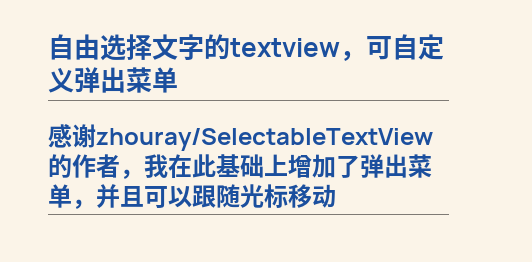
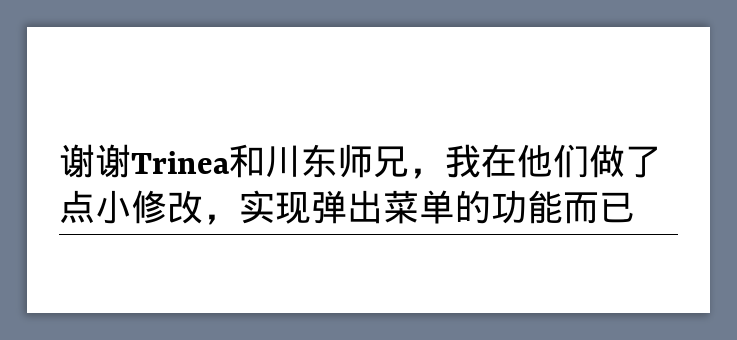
[48,34,444,61] [48,67,178,93] [48,124,433,151] [48,154,432,179] [48,184,336,209] 自由选择文字的textview，可自定义弹出菜单 // 感谢zhouray/SelectableTextView的作者，我在此基础上增加了弹出菜单，并且可以跟随光标移动 -> [59,144,661,179] [59,190,635,225] 谢谢Trinea和川东师兄，我在他们做了点小修改，实现弹出菜单的功能而已

